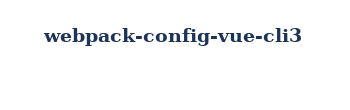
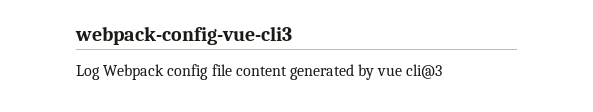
(302, 37) none -> [76,64,443,80] // Log Webpack config file content generated by vue cli@3

